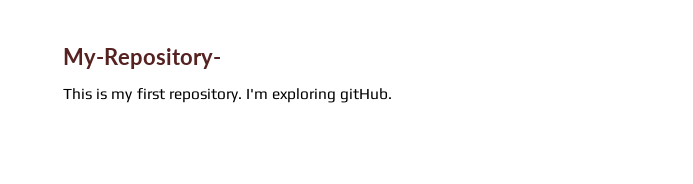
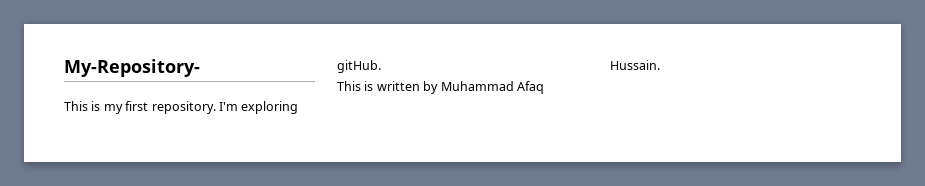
(393, 95) none -> [337,81,544,94] [610,60,660,70] // This is written by Muhammad Afaq Hussain.

